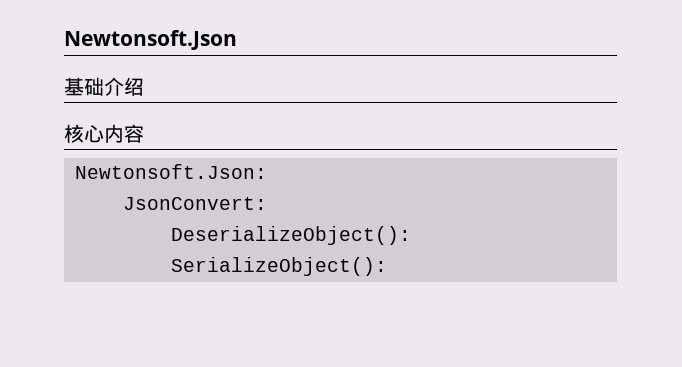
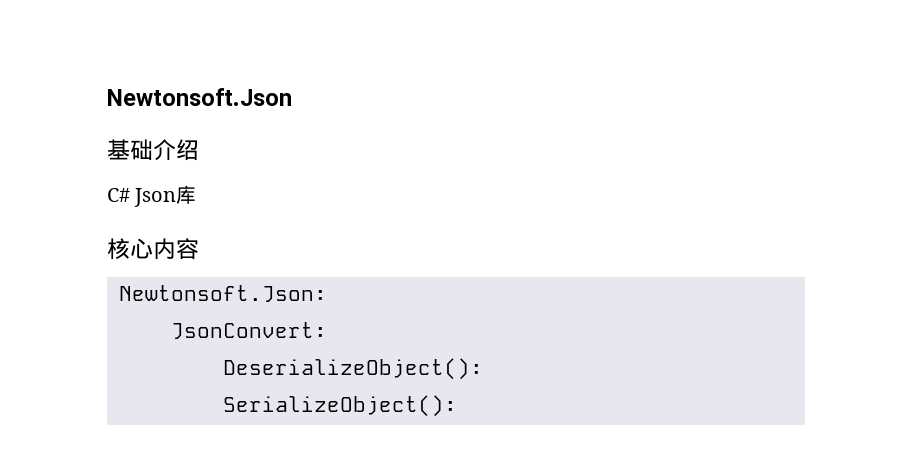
(144, 86) none -> [107,185,197,207] // C# Json库

